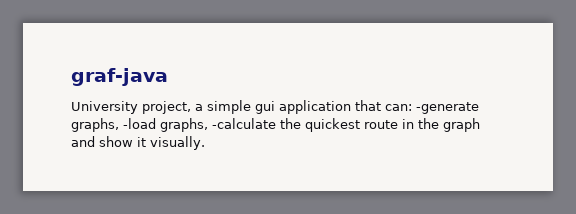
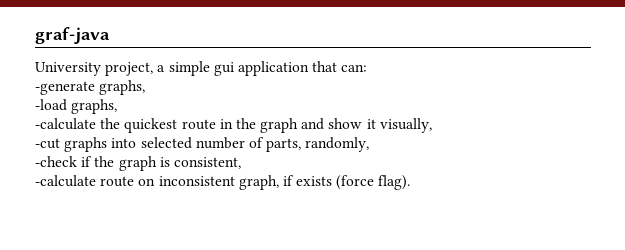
(412, 107) none -> (368, 68) //
(119, 125) none -> (146, 87) //
(208, 125) none -> (118, 106) //
[150,136,205,150] visually. -> [379,118,432,133] [35,137,370,152] [35,156,241,171] [35,175,411,190] visually, // -cut graphs into selected number of parts, randomly, // -check if the graph is consistent, // -calculate route on inconsistent graph, if exists (force flag).

